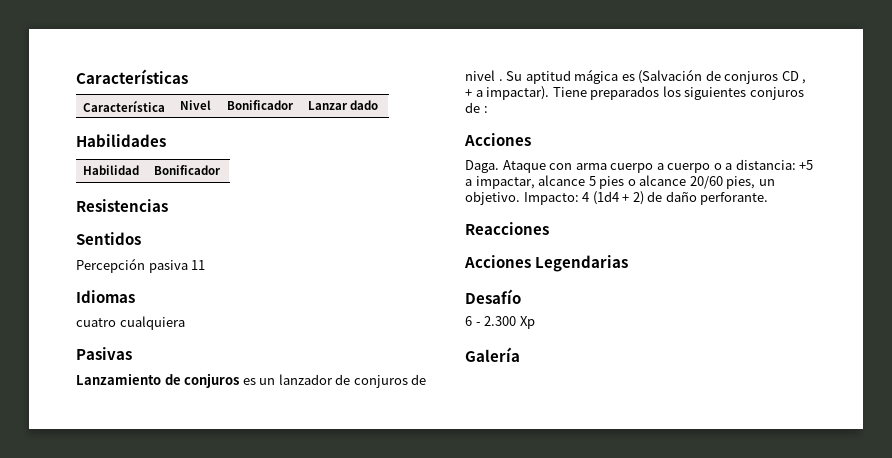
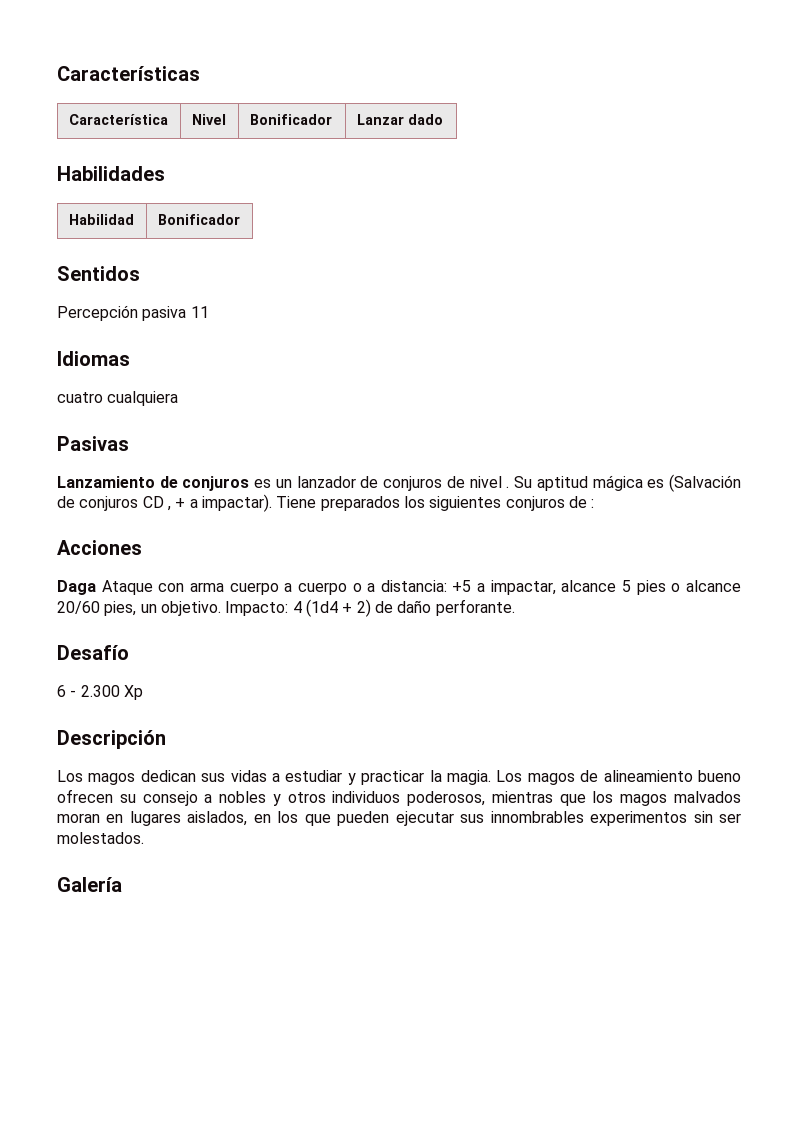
[76,199,168,212] // Resistencias -> (240, 219) none
[465,160,499,173] Daga. -> [57,580,96,595] Daga
[465,222,549,235] [464,255,629,272] // Reacciones // Acciones Legendarias -> (515, 607) none
(535, 322) none -> [57,730,166,749] [57,770,741,785] [57,789,741,806] [57,811,741,826] [57,832,144,844] // Descripción // Los magos dedican sus vidas a estudiar y practicar la magia. Los magos de alineamiento bueno ofrecen su consejo a nobles y otros individuos poderosos, mientras que los magos malvados moran en lugares aislados, en los que pueden ejecutar sus innombrables experimentos sin ser molestados.

